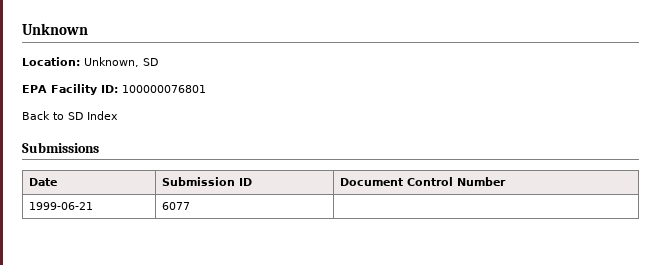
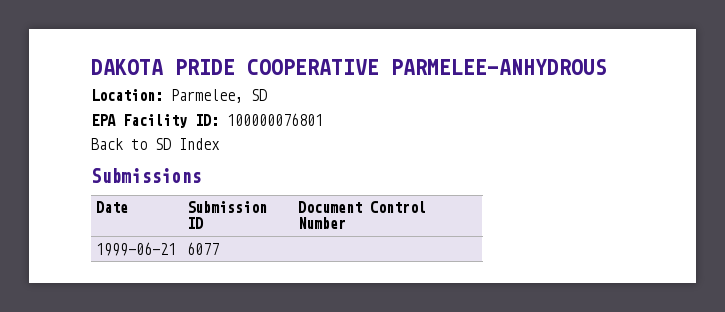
[22,23,88,35] Unknown -> [91,59,607,75] DAKOTA PRIDE COOPERATIVE PARMELEE-ANHYDROUS
[84,57,139,67] Unknown, -> [171,89,243,103] Parmelee,

